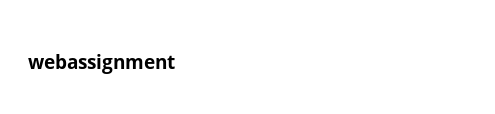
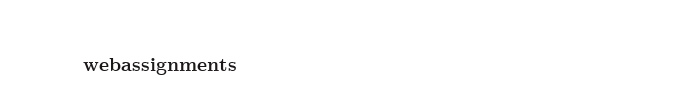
[28,54,175,74] webassignment -> [83,58,237,75] webassignments

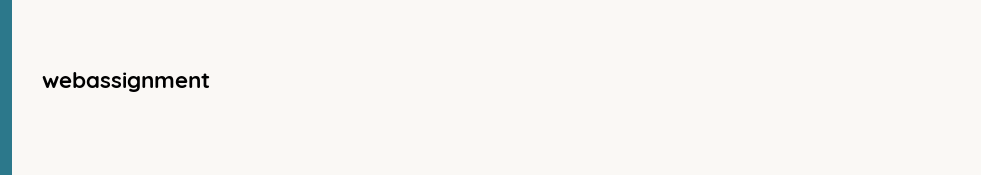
[83,58,237,75] webassignments -> [42,72,210,92] webassignment

